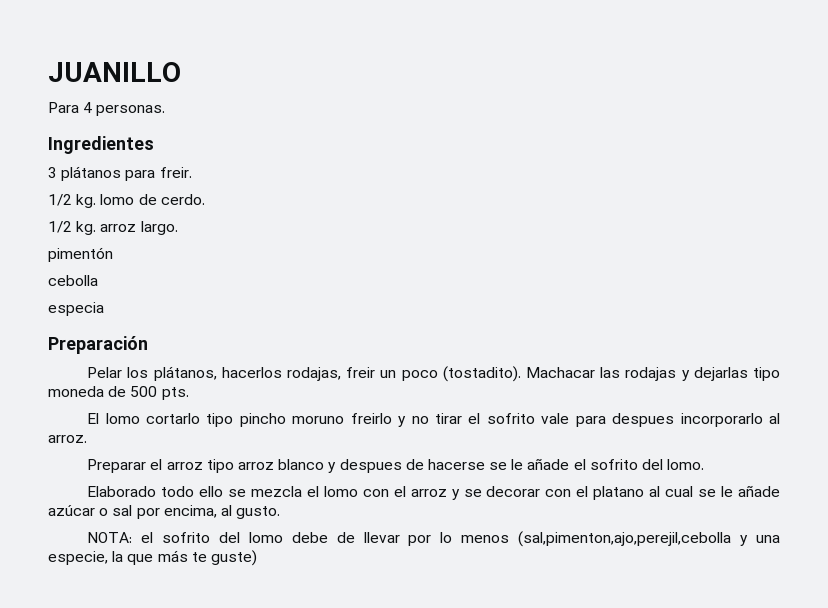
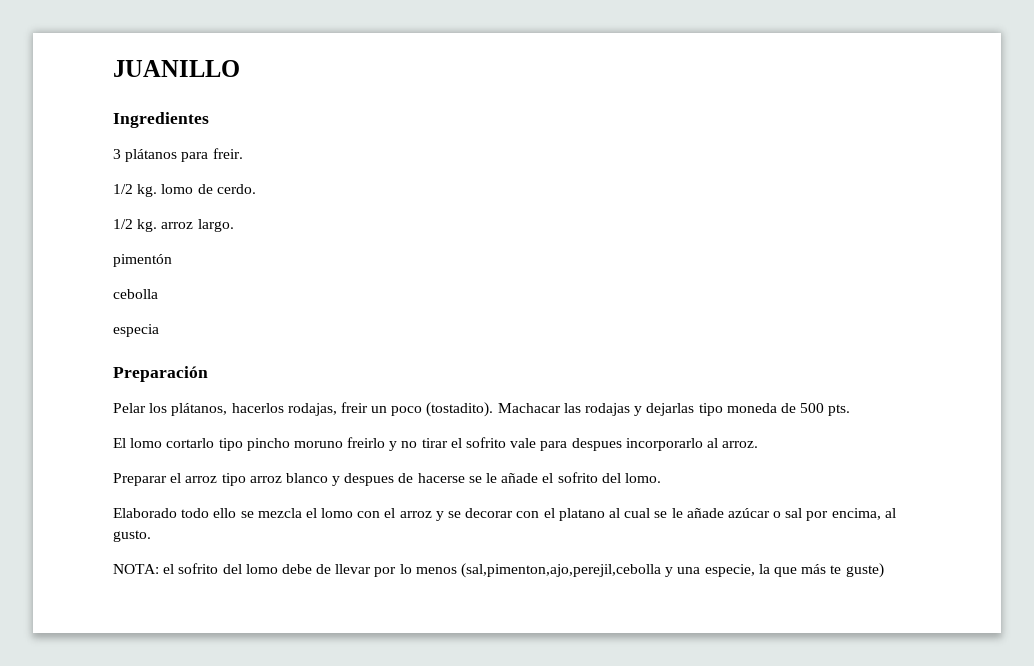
[48,102,166,116] // Para 4 personas. -> (240, 68) none

